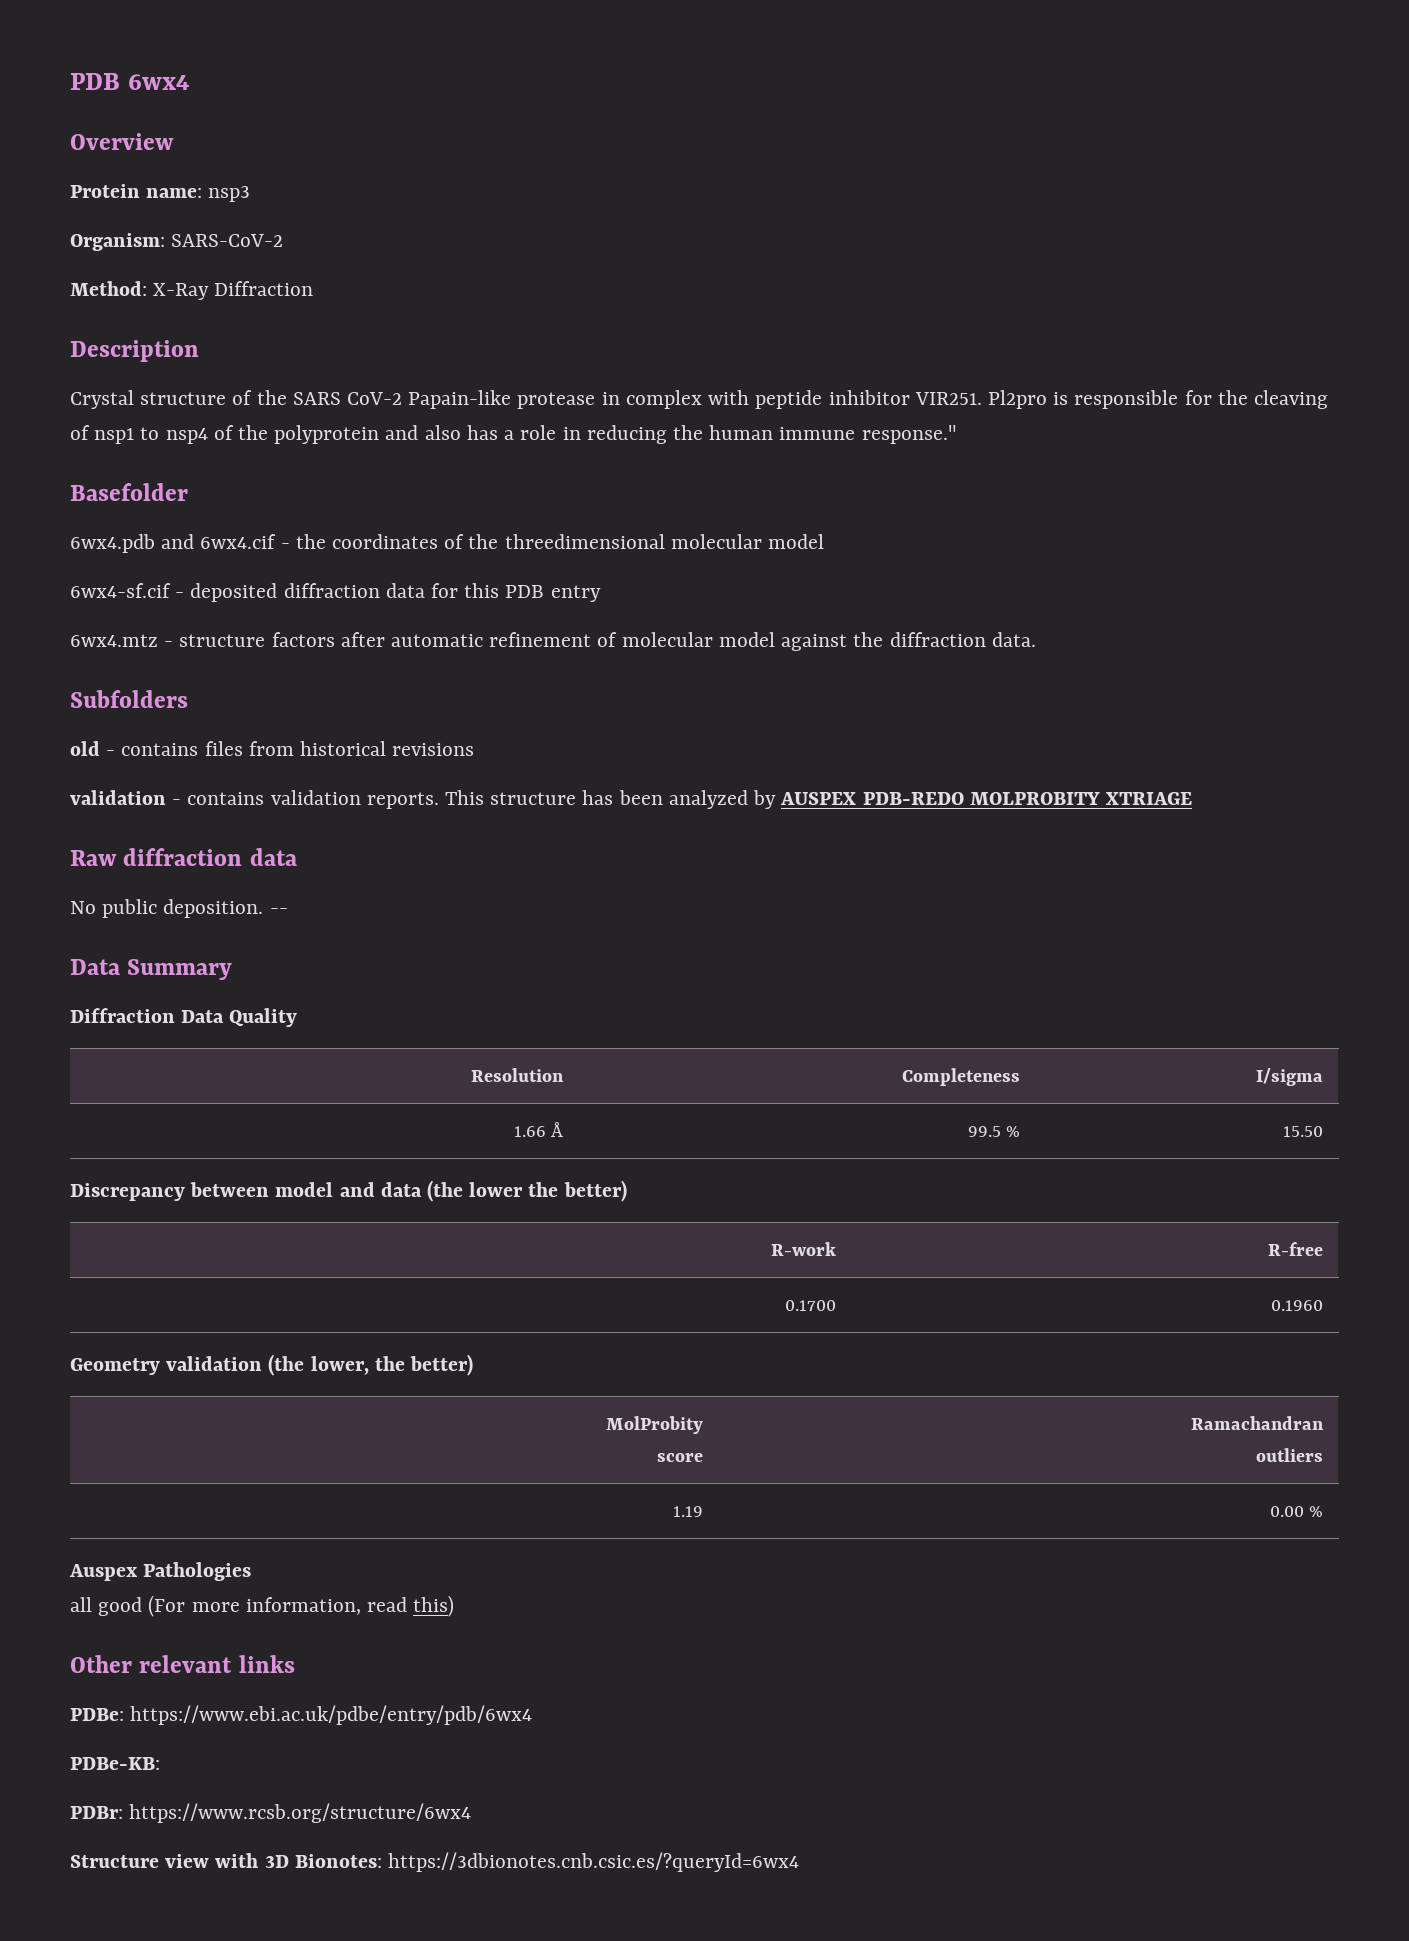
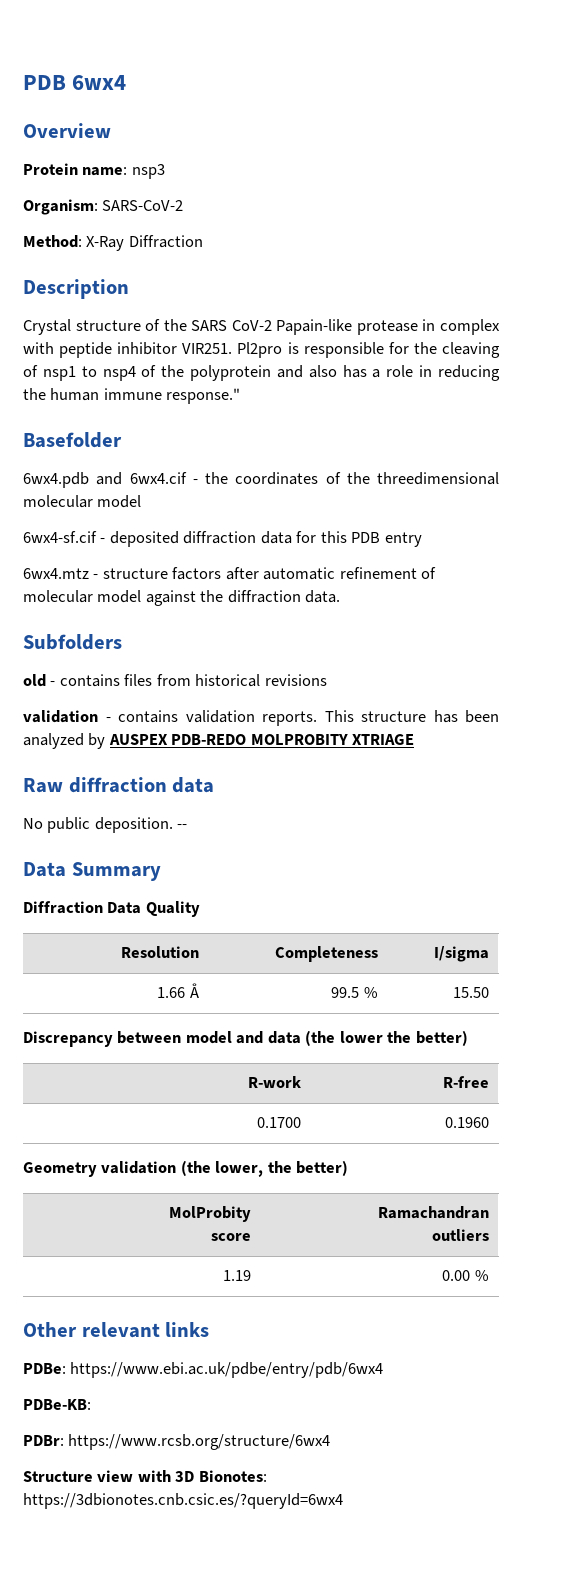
[69,1562,252,1581] [70,1595,455,1617] // Auspex Pathologies // all good (For more information, read this) -> (489, 1275) none

